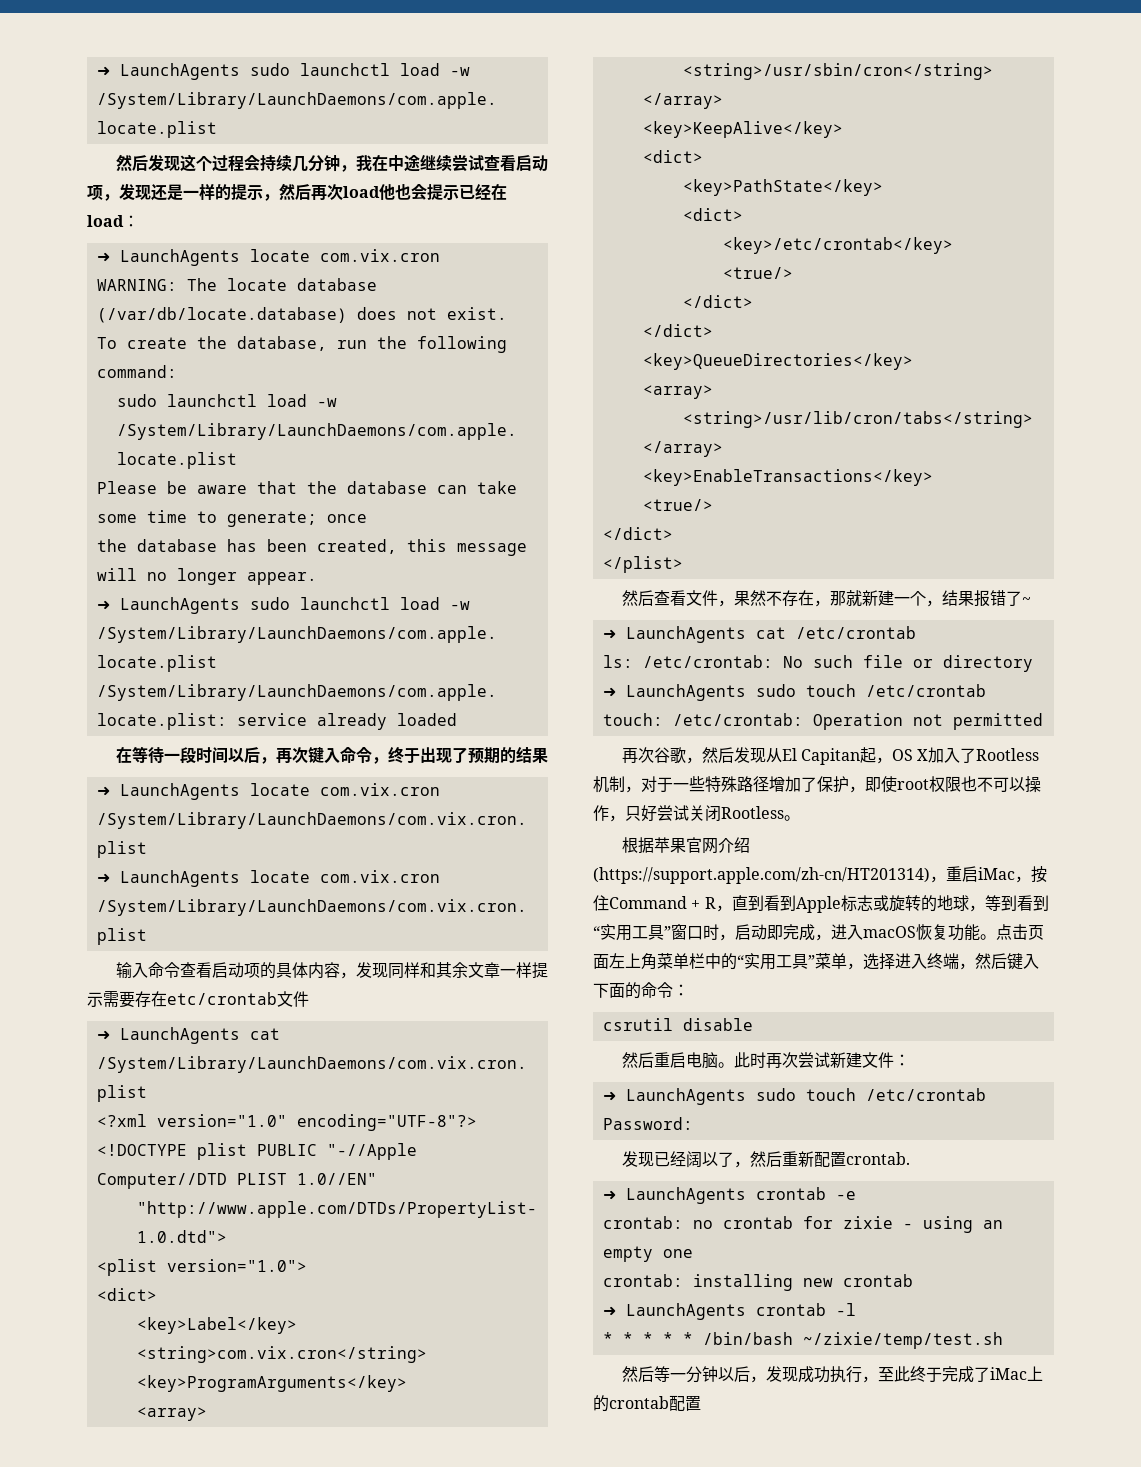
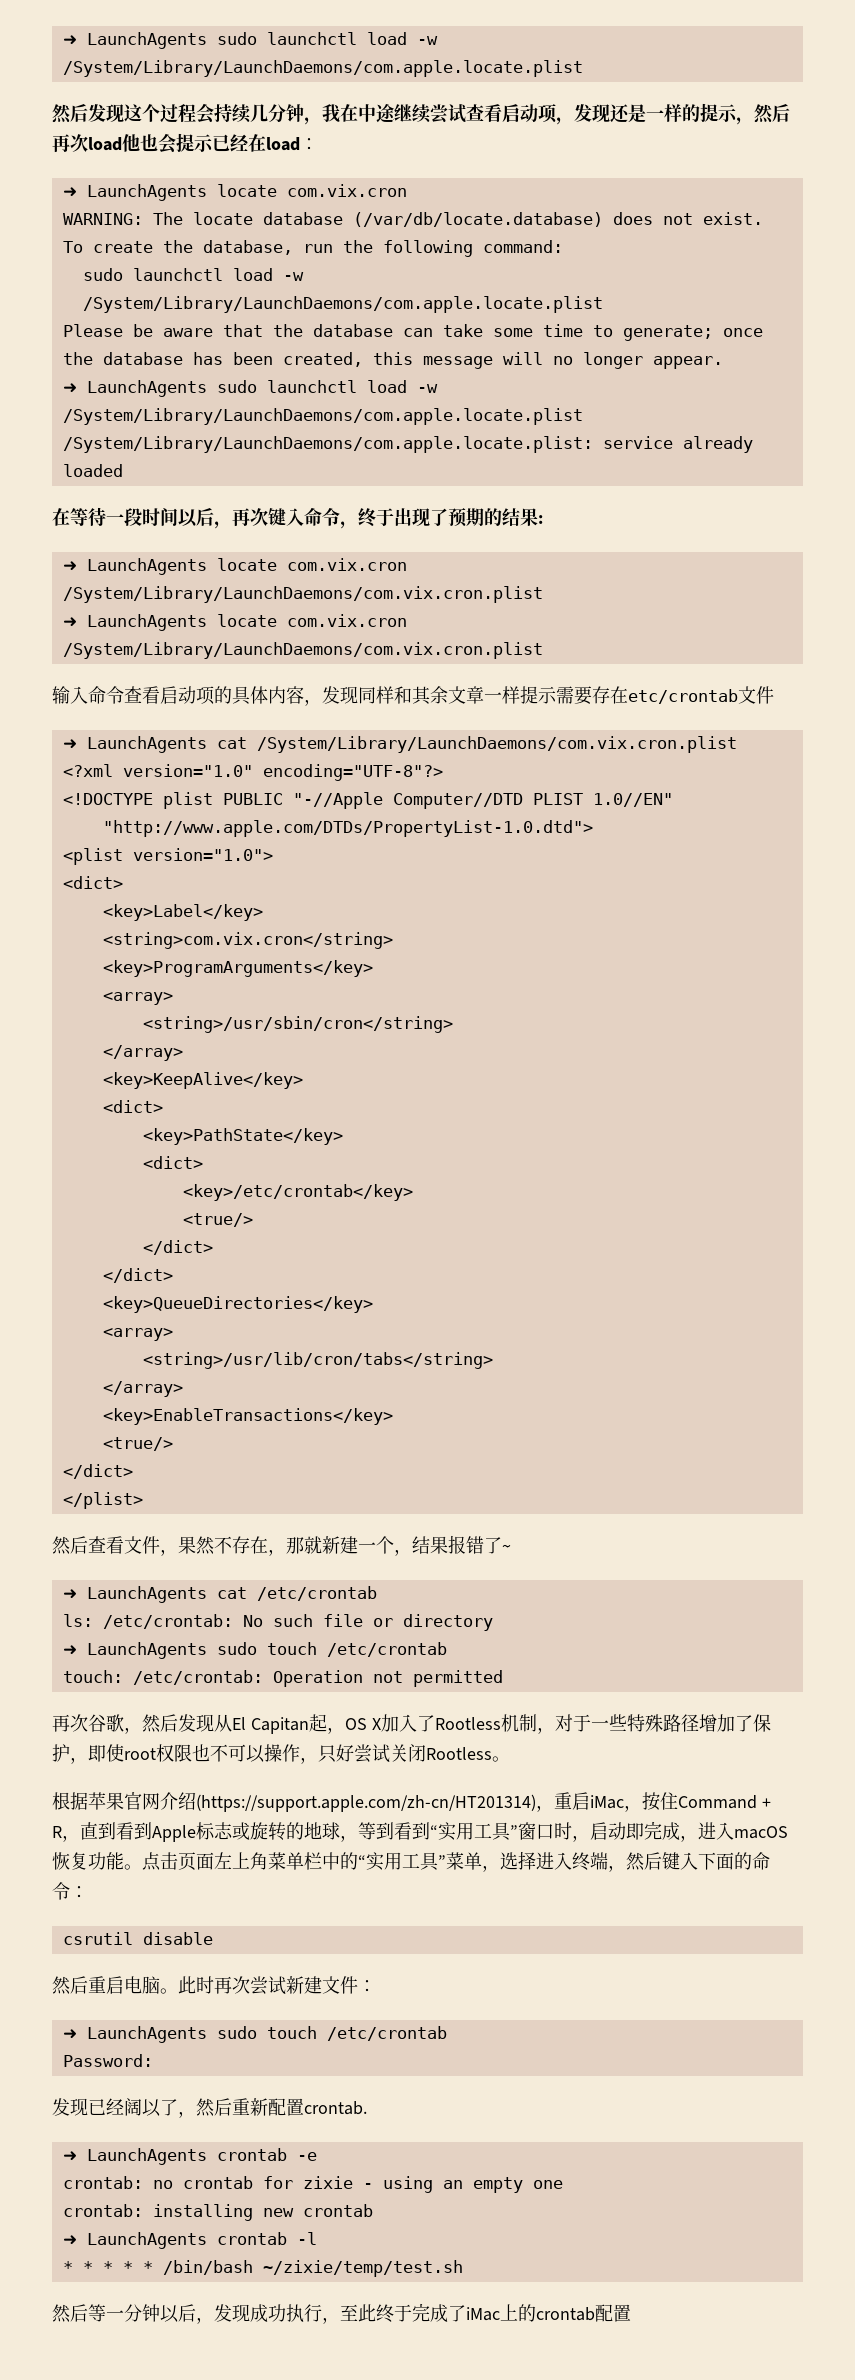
(548, 755) none -> [538,515,543,524] :

